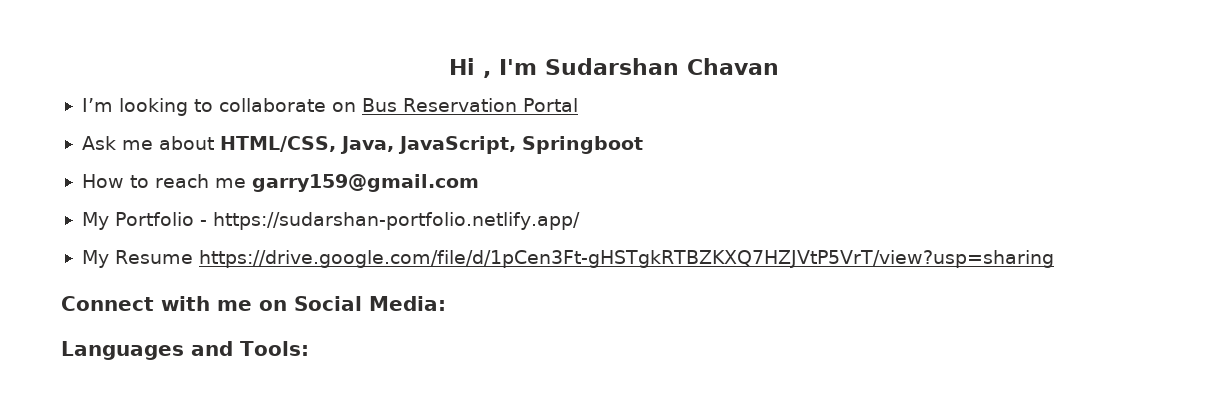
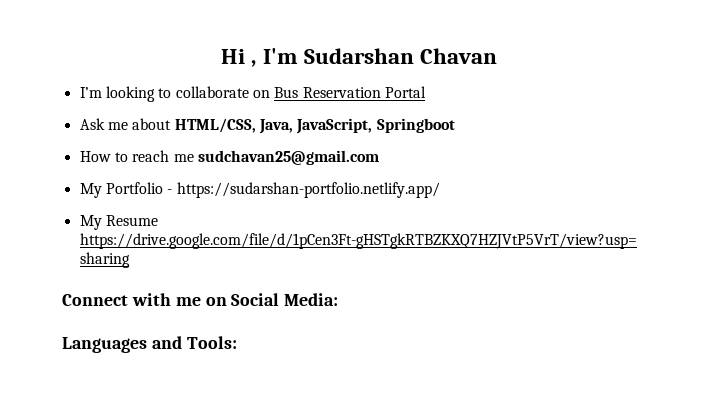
[251,174,479,192] garry159@gmail.com -> [197,150,379,165] sudchavan25@gmail.com

